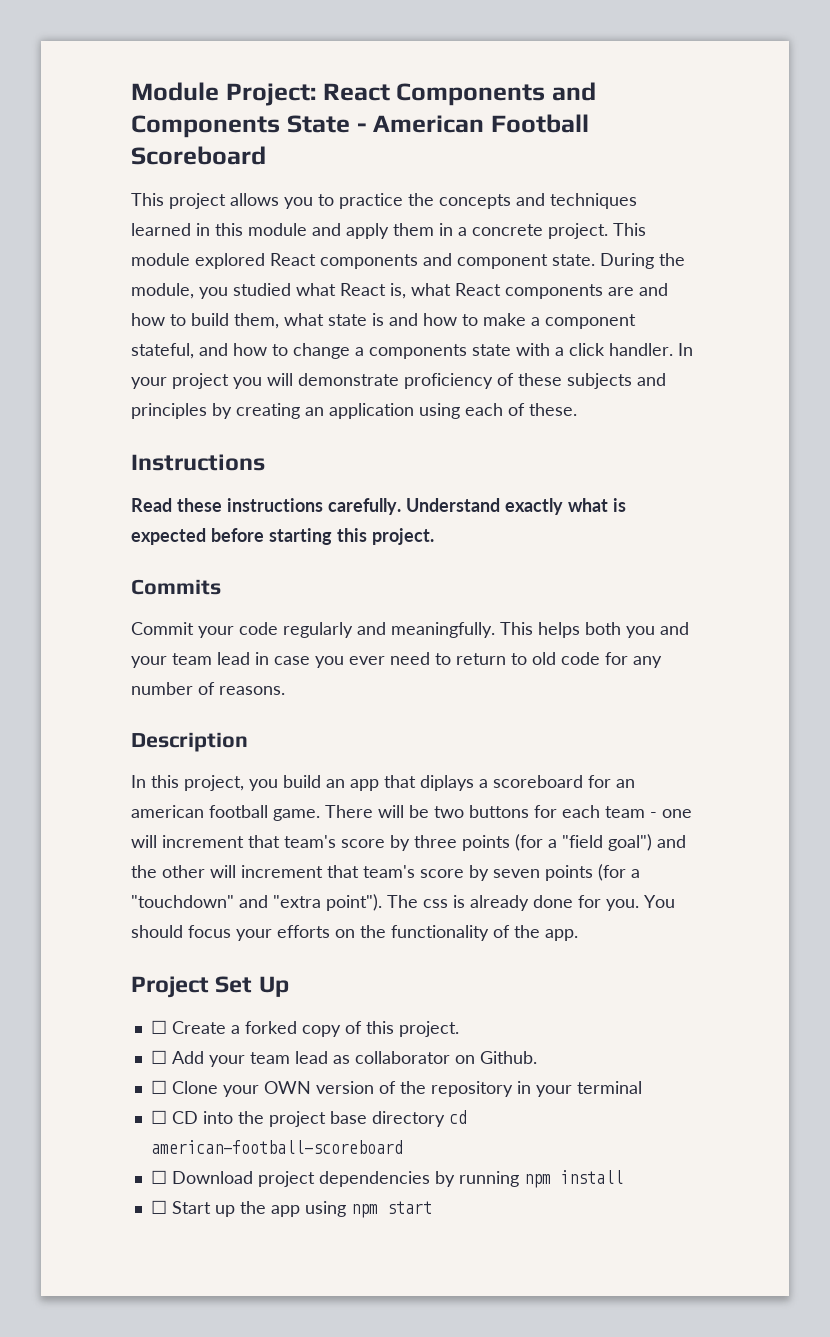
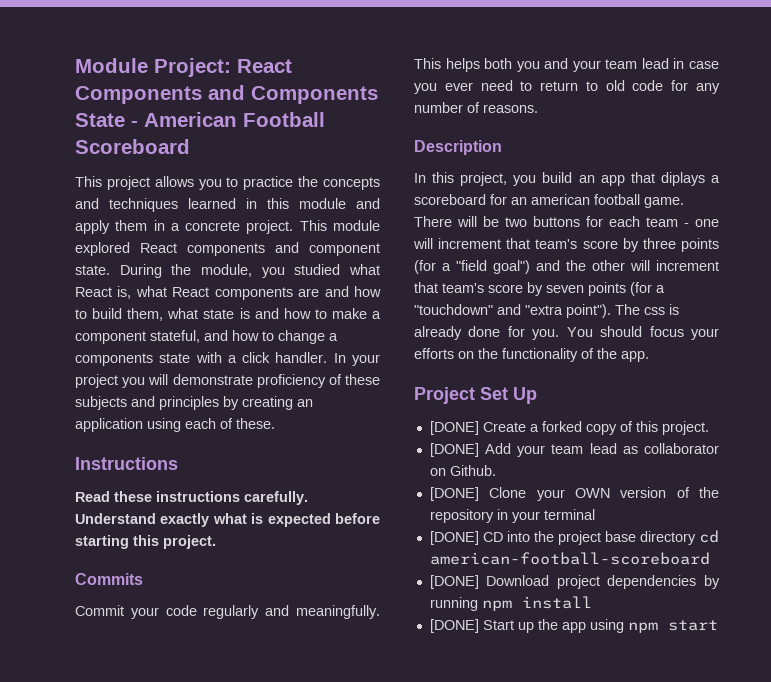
[150,1020,167,1034] ☐ -> [429,421,479,435] [DONE]
[150,1050,167,1064] ☐ -> [429,443,479,457] [DONE]
[150,1080,167,1094] ☐ -> [429,487,479,501] [DONE]
[150,1110,167,1124] ☐ -> [429,531,479,545] [DONE]
[150,1170,167,1184] ☐ -> [429,575,479,589] [DONE]
[150,1200,167,1214] ☐ -> [429,619,479,633] [DONE]

